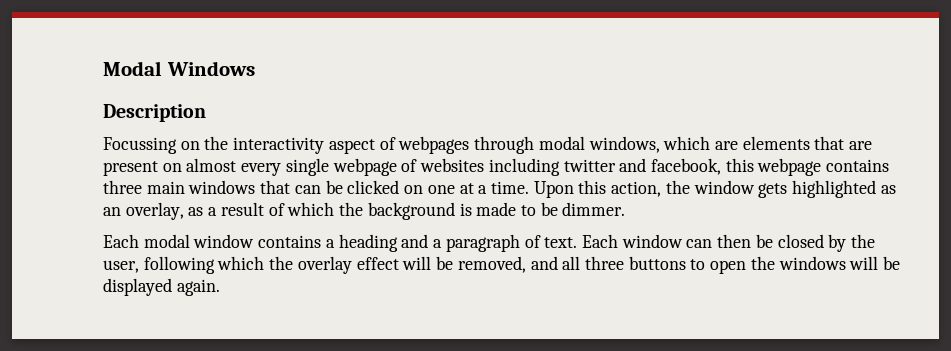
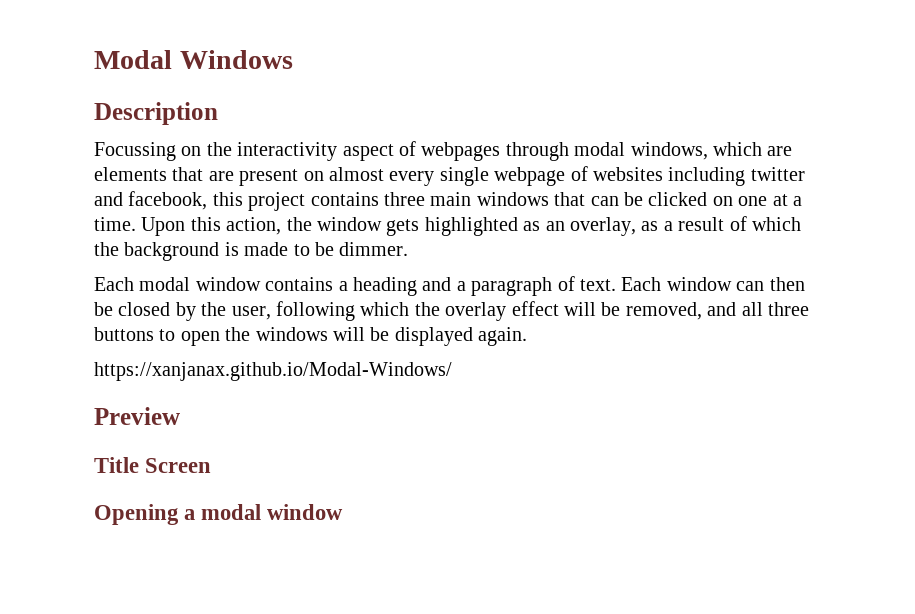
[757,158,822,176] webpage -> [248,192,306,211] project
(220, 287) none -> [94,362,452,381] [94,407,180,425] [94,457,212,473] [94,504,344,525] // https://xanjanax.github.io/Modal-Windows/ // Preview // Title Screen // Opening a modal window

